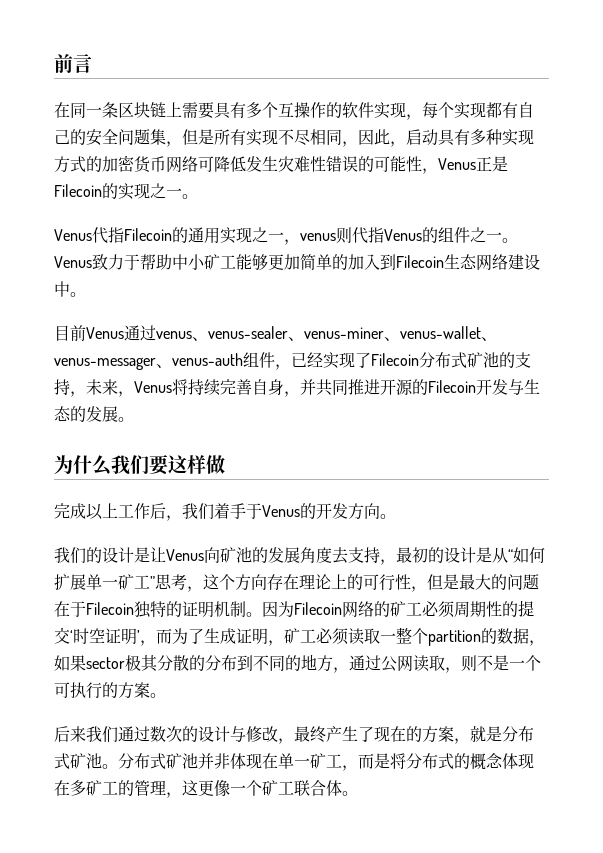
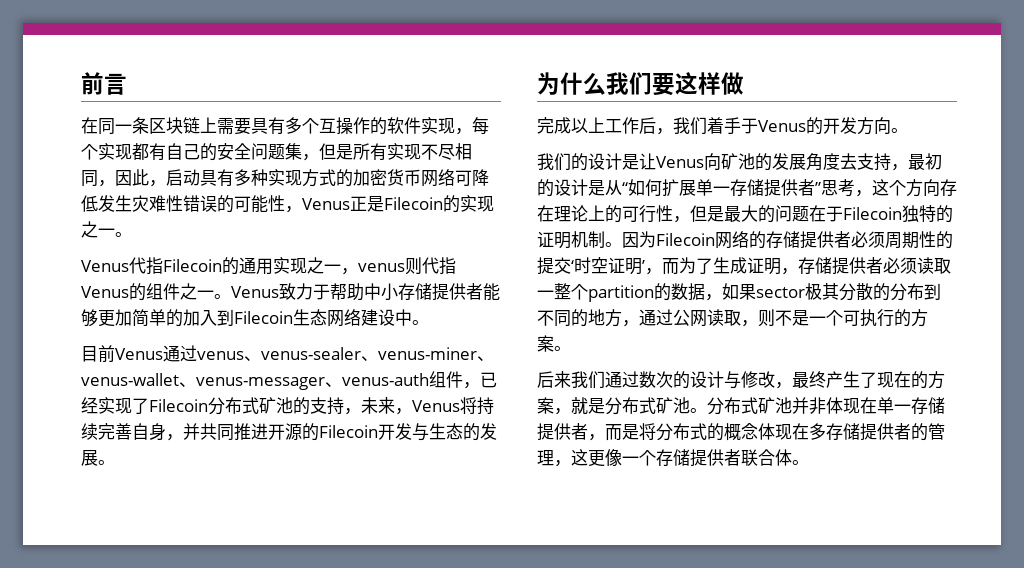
[204,254,236,270] 矿工 -> [398,283,483,301] 存储提供者
[118,574,150,590] 矿工 -> [730,179,815,197] 存储提供者
[390,601,422,617] 矿工 -> [766,231,851,249] 存储提供者
[284,628,316,644] 矿工 -> [798,257,883,275] 存储提供者
[310,753,342,769] 矿工 -> [911,397,945,414] [537,423,588,441] 存储提供者
[86,780,118,796] 矿工 -> [826,423,911,441] 存储提供者
[262,780,294,796] 矿工 -> [656,449,741,467] 存储提供者

